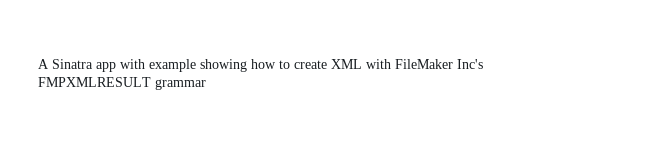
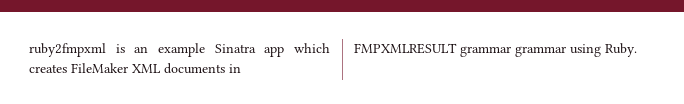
[38,59,483,72] [38,77,206,90] A Sinatra app with example showing how to create XML with FileMaker Inc's FMPXMLRESULT grammar -> [29,43,330,57] [29,63,241,74] [354,43,637,57] ruby2fmpxml is an example Sinatra app which creates FileMaker XML documents in FMPXMLRESULT grammar grammar using Ruby.

